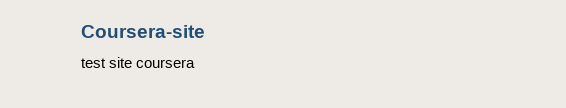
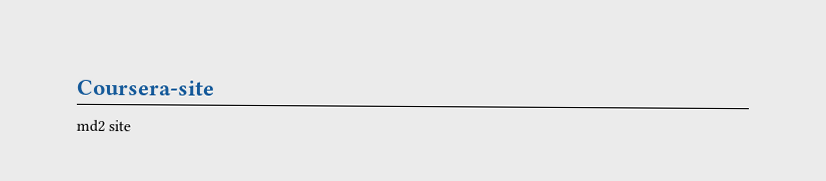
[81,57,196,68] test site coursera -> [76,119,132,133] md2 site

